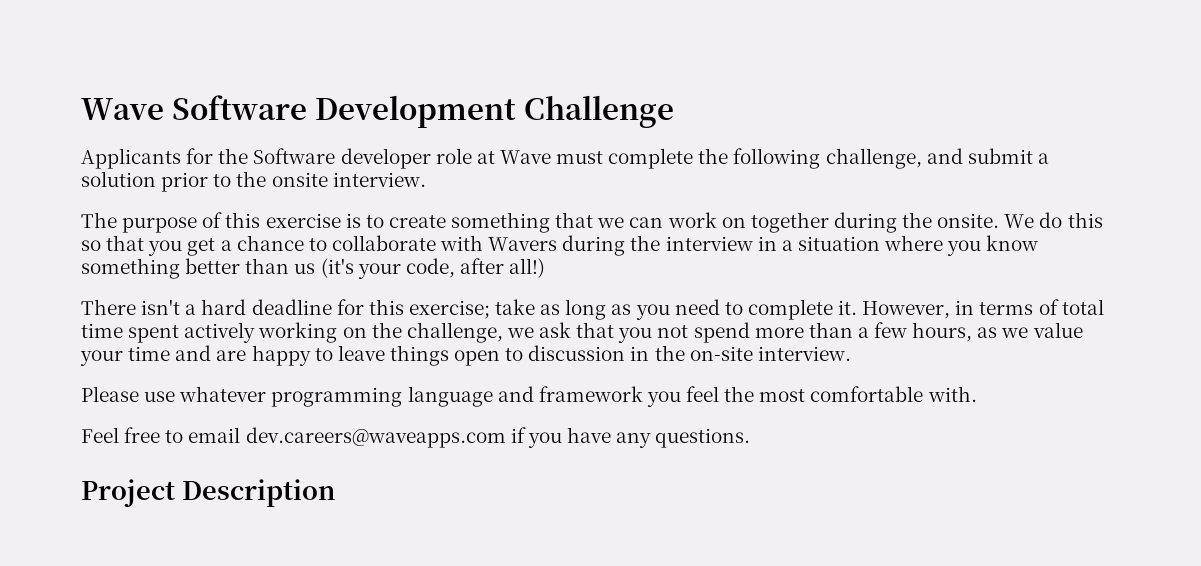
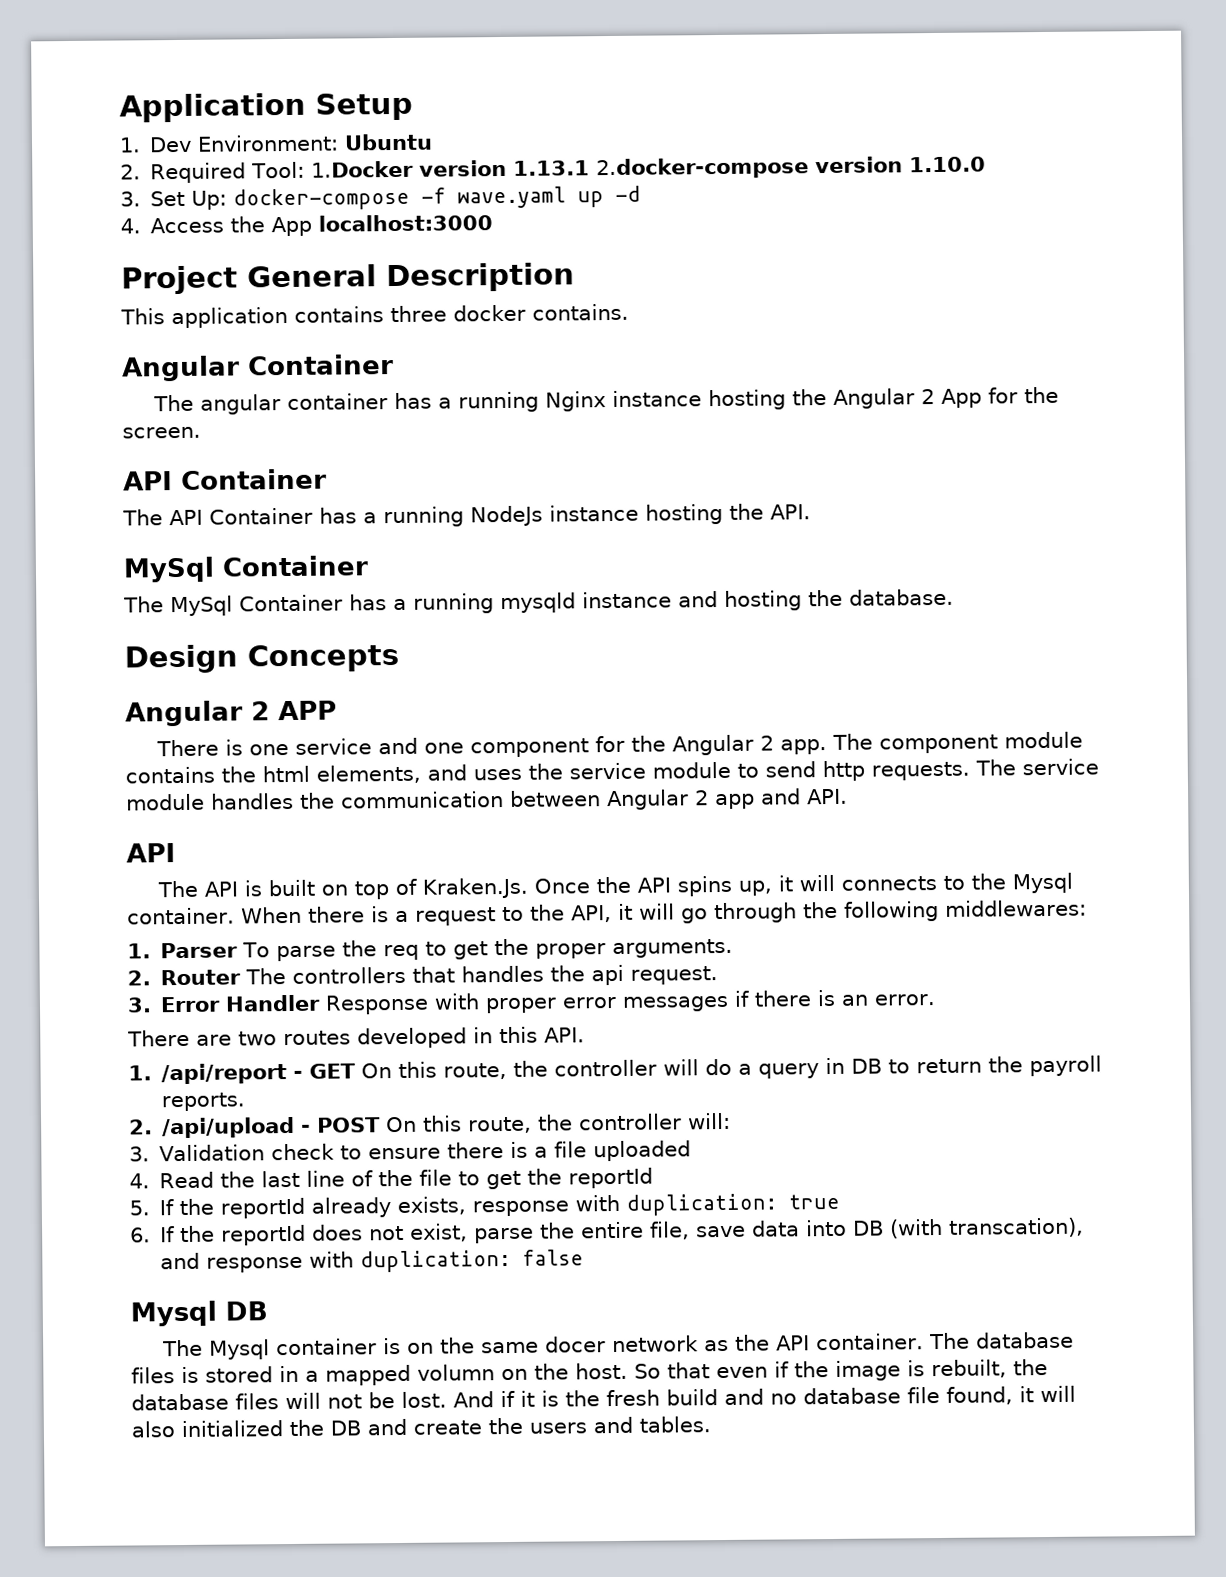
[81,95,674,128] [81,148,1049,169] [81,171,426,192] [81,212,1103,233] [81,235,1039,256] [81,258,546,279] [81,299,1104,320] [81,322,1083,343] [80,345,851,366] [81,386,977,407] [81,427,751,448] [81,479,335,507] Wave Software Development Challenge // Applicants for the Software developer role at Wave must complete the following challenge, and submit a solution prior to the onsite interview. // The purpose of this exercise is to create something that we can work on together during the onsite. We do this so that you get a chance to collaborate with Wavers during the interview in a situation where you know something better than us (it's your code, after all!) // There isn't a hard deadline for this exercise; take as long as you need to complete it. However, in terms of total time spent actively working on the challenge, we ask that you not spend more than a few hours, as we value your time and are happy to leave things open to discussion in the on-site interview. // Please use whatever programming language and framework you feel the most comfortable with. // Feel free to email dev.careers@waveapps.com if you have any questions. // Project Description -> [119,92,413,123] [119,133,434,153] [120,156,987,184] [120,185,642,211] [120,214,494,237] [121,262,575,295] [120,303,629,329] [121,354,394,382] [153,386,1060,415] [122,426,201,439] [123,468,327,491] [122,503,811,528] [123,555,369,583] [123,588,954,617] [124,643,399,674] [125,700,337,727] [156,731,1084,758] [125,758,1099,784] [126,788,848,811] [126,843,176,863] [157,872,1074,900] [127,899,1087,926] [127,938,734,962] [127,964,719,986] [127,989,937,1015] [127,1026,585,1049] [128,1055,1103,1085] [161,1092,246,1112] [129,1112,732,1139] [129,1140,692,1162] [129,1167,654,1190] [129,1193,841,1219] [130,1217,1085,1246] [160,1249,585,1273] [130,1300,268,1327] [162,1331,1075,1360] [131,1359,1048,1386] [131,1385,1076,1411] [131,1416,711,1438] Application Setup // 1. Dev Environment: Ubuntu // 2. Required Tool: 1.Docker version 1.13.1 2.docker-compose version 1.10.0 // 3. Set Up: docker-compose -f wave.yaml up -d // 4. Access the App localhost:3000 // Project General Description // This application contains three docker contains. // Angular Container // The angular container has a running Nginx instance hosting the Angular 2 App for the screen. // API Container // The API Container has a running NodeJs instance hosting the API. // MySql Container // The MySql Container has a running mysqld instance and hosting the database. // Design Concepts // Angular 2 APP // There is one service and one component for the Angular 2 app. The component module contains the html elements, and uses the service module to send http requests. The service module handles the communication between Angular 2 app and API. // API // The API is built on top of Kraken.Js. Once the API spins up, it will connects to the Mysql container. When there is a request to the API, it will go through the following middlewares: // 1. Parser To parse the req to get the proper arguments. // 2. Router The controllers that handles the api request. // 3. Error Handler Response with proper error messages if there is an error. // There are two routes developed in this API. // 1. /api/report - GET On this route, the controller will do a query in DB to return the payroll reports. // 2. /api/upload - POST On this route, the controller will: // 3. Validation check to ensure there is a file uploaded // 4. Read the last line of the file to get the reportId // 5. If the reportId already exists, response with duplication: true // 6. If the reportId does not exist, parse the entire file, save data into DB (with transcation), and response with duplication: false // Mysql DB // The Mysql container is on the same docer network as the API container. The database files is stored in a mapped volumn on the host. So that even if the image is rebuilt, the database files will not be lost. And if it is the fresh build and no database file found, it will also initialized the DB and create the users and tables.

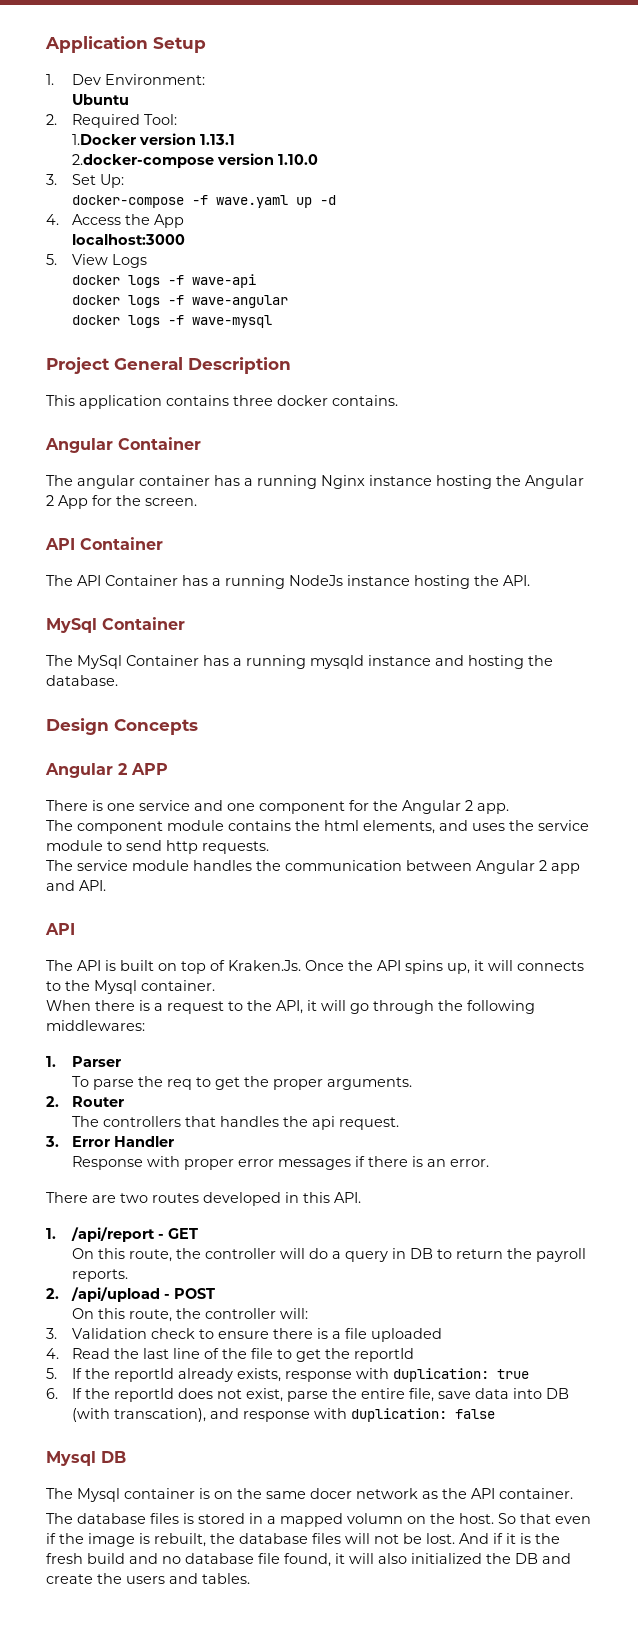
(340, 143) none -> (206, 79) //
(306, 170) none -> (178, 119) //
(591, 168) none -> (236, 139) //
(228, 200) none -> (125, 181) //
(313, 226) none -> (185, 221) //
(494, 223) none -> [46,254,148,268] [72,274,257,288] [72,295,289,308] [72,315,273,328] // 5. View Logs // docker logs -f wave-api // docker logs -f wave-angular // docker logs -f wave-mysql
(828, 747) none -> (509, 808) //
(970, 771) none -> (269, 847) //
(235, 916) none -> (215, 985) //
(239, 950) none -> (122, 1061) //
(242, 977) none -> (125, 1101) //
(322, 1003) none -> (175, 1141) //
(357, 1071) none -> (199, 1233) //
(382, 1125) none -> (216, 1293) //
(925, 1342) none -> (573, 1493) //

